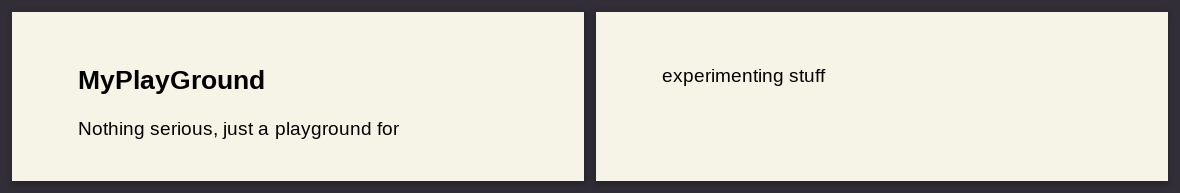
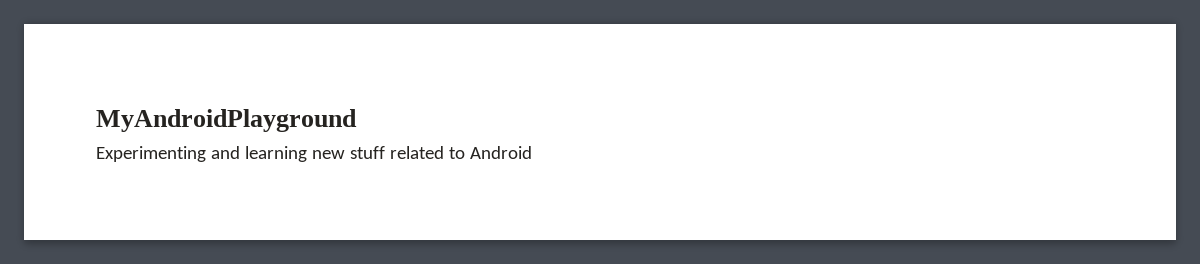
[78,70,265,94] [78,122,400,139] [662,69,827,86] MyPlayGround // Nothing serious, just a playground for experimenting stuff -> [96,109,357,132] [96,146,532,162] MyAndroidPlayground // Experimenting and learning new stuff related to Android

